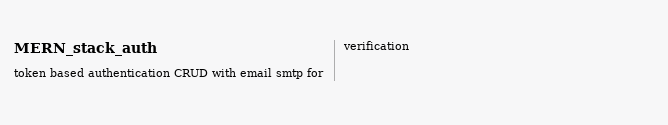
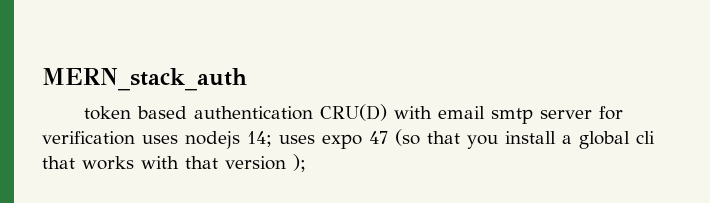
[174,69,208,77] CRUD -> [319,104,387,121] CRU(D)
(303, 74) none -> [539,110,592,119] server
(409, 45) none -> [142,129,655,149] [42,154,306,172] uses nodejs 14; uses expo 47 (so that you install a global cli that works with that version );

